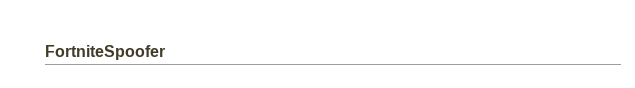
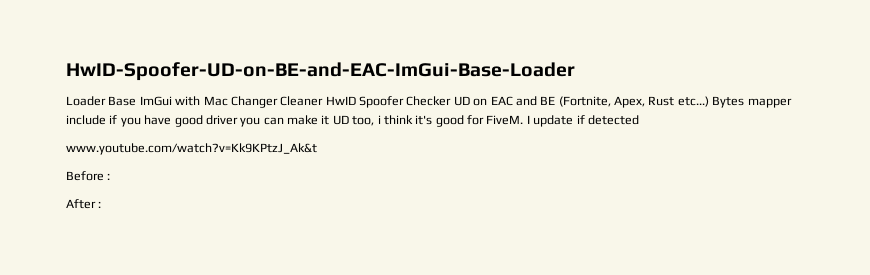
[45,45,165,60] FortniteSpoofer -> [66,62,575,81] [66,96,792,108] [66,115,639,127] [66,143,317,155] [66,171,111,181] [66,199,102,209] HwID-Spoofer-UD-on-BE-and-EAC-ImGui-Base-Loader // Loader Base ImGui with Mac Changer Cleaner HwID Spoofer Checker UD on EAC and BE (Fortnite, Apex, Rust etc...) Bytes mapper include if you have good driver you can make it UD too, i think it's good for FiveM. I update if detected // www.youtube.com/watch?v=Kk9KPtzJ_Ak&t // Before : // After :

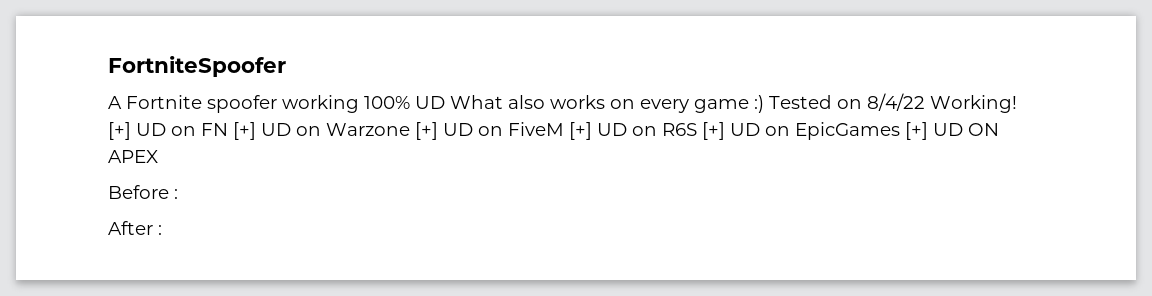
[66,62,575,81] [66,96,792,108] [66,115,639,127] [66,143,317,155] HwID-Spoofer-UD-on-BE-and-EAC-ImGui-Base-Loader // Loader Base ImGui with Mac Changer Cleaner HwID Spoofer Checker UD on EAC and BE (Fortnite, Apex, Rust etc...) Bytes mapper include if you have good driver you can make it UD too, i think it's good for FiveM. I update if detected // www.youtube.com/watch?v=Kk9KPtzJ_Ak&t -> [108,56,286,77] [108,93,1017,113] [108,122,999,140] [108,150,158,163] FortniteSpoofer // A Fortnite spoofer working 100% UD What also works on every game :) Tested on 8/4/22 Working! [+] UD on FN [+] UD on Warzone [+] UD on FiveM [+] UD on R6S [+] UD on EpicGames [+] UD ON APEX

